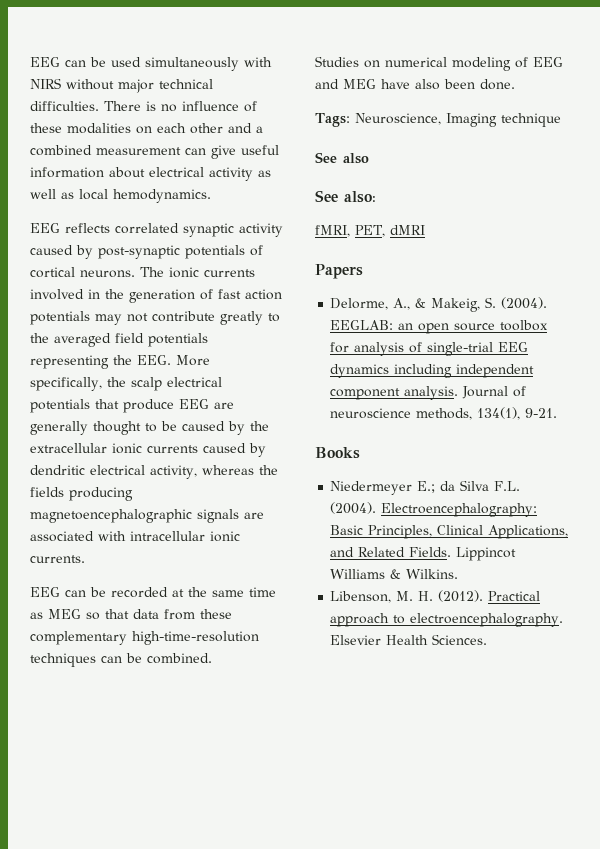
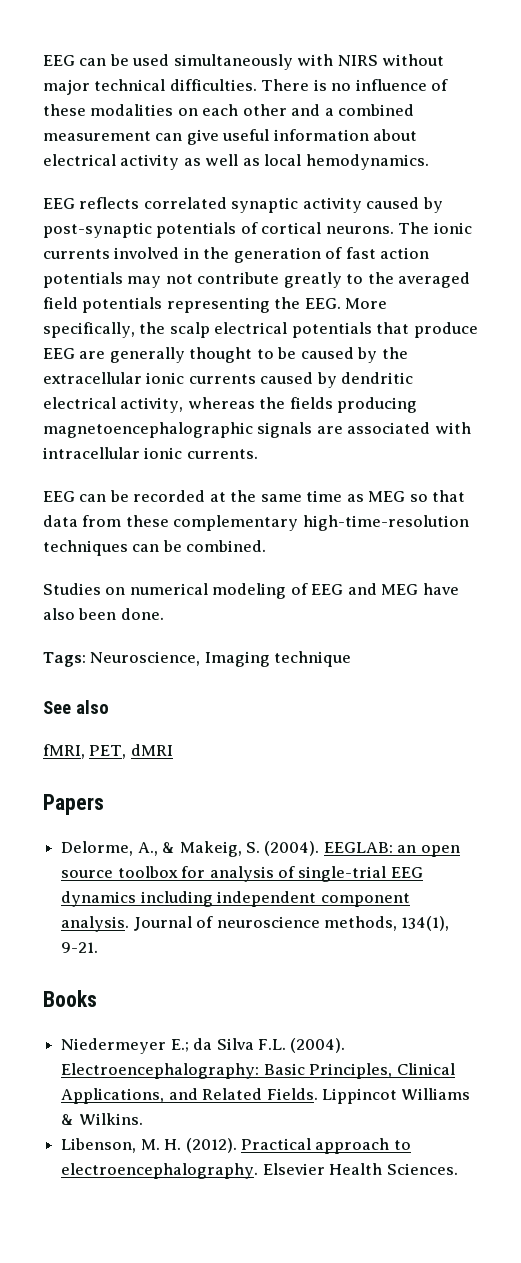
[315,190,376,203] // See also: -> (109, 707) none

